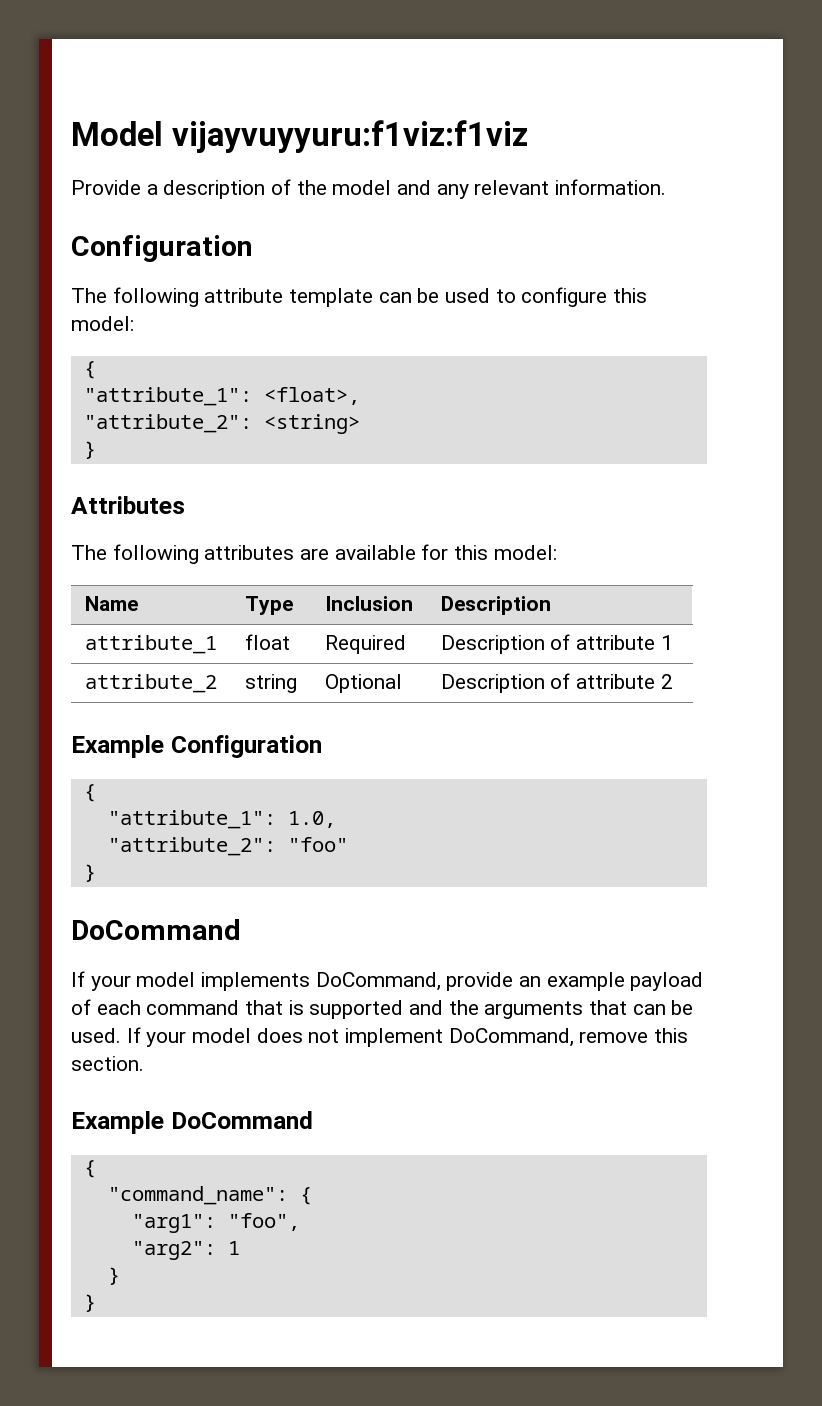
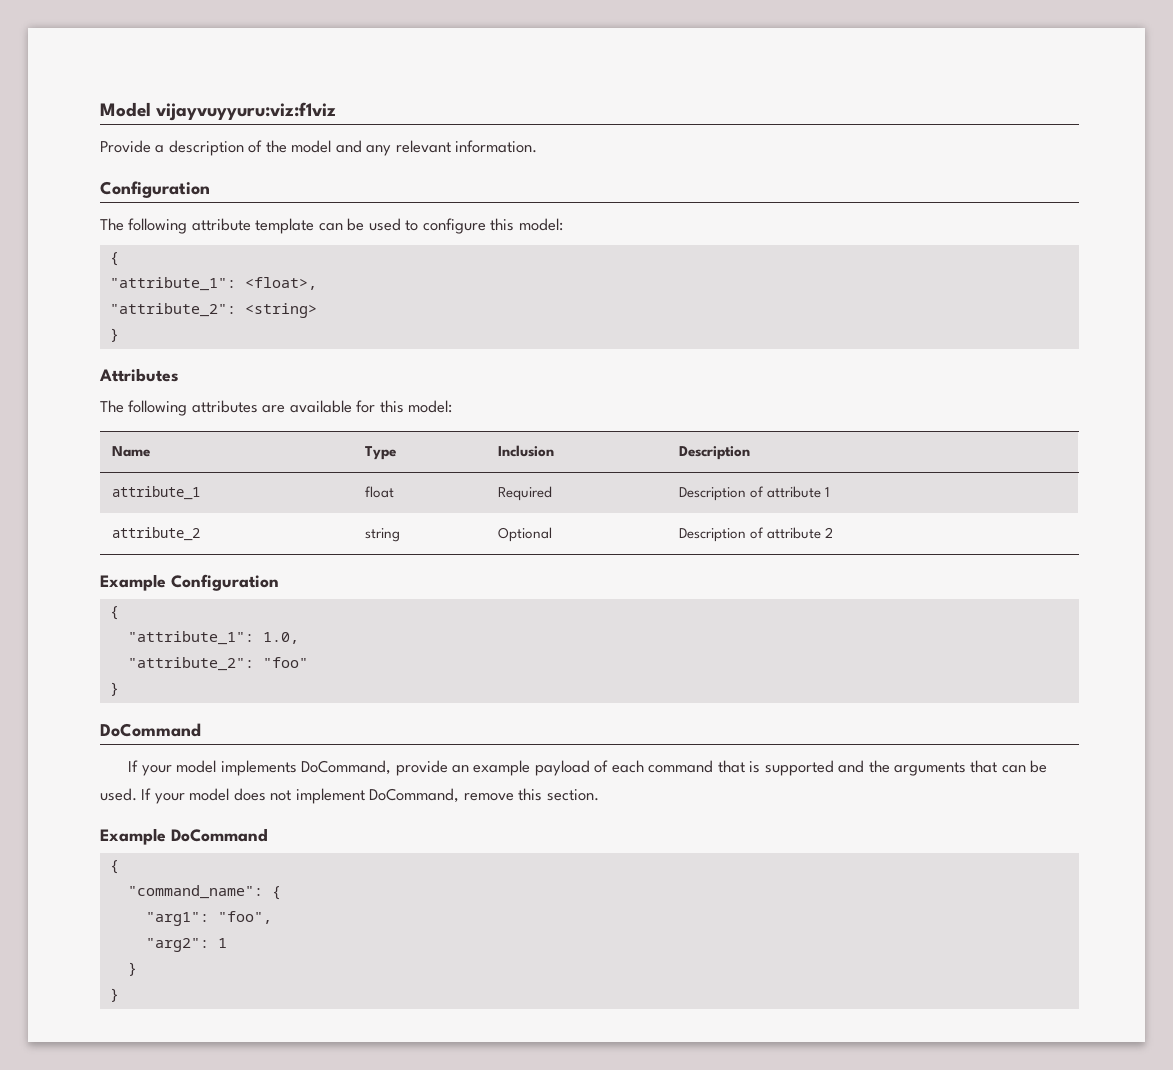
[171,120,528,153] vijayvuyyuru:f1viz:f1viz -> [156,102,337,121] vijayvuyyuru:viz:f1viz

